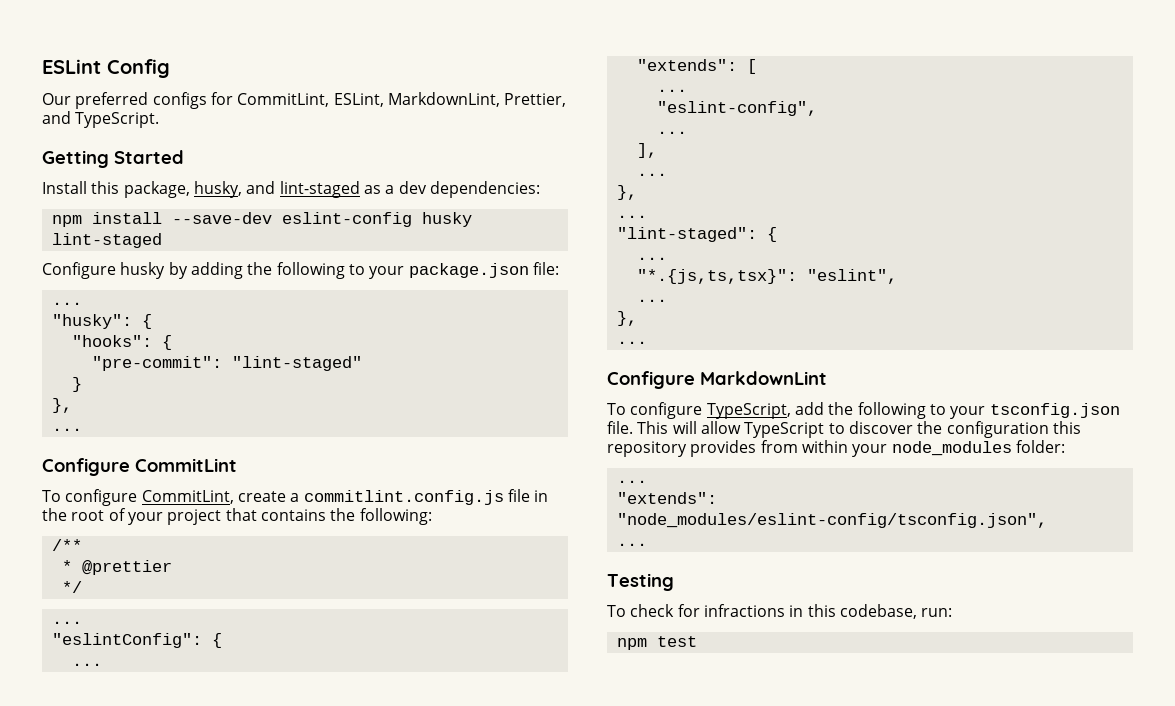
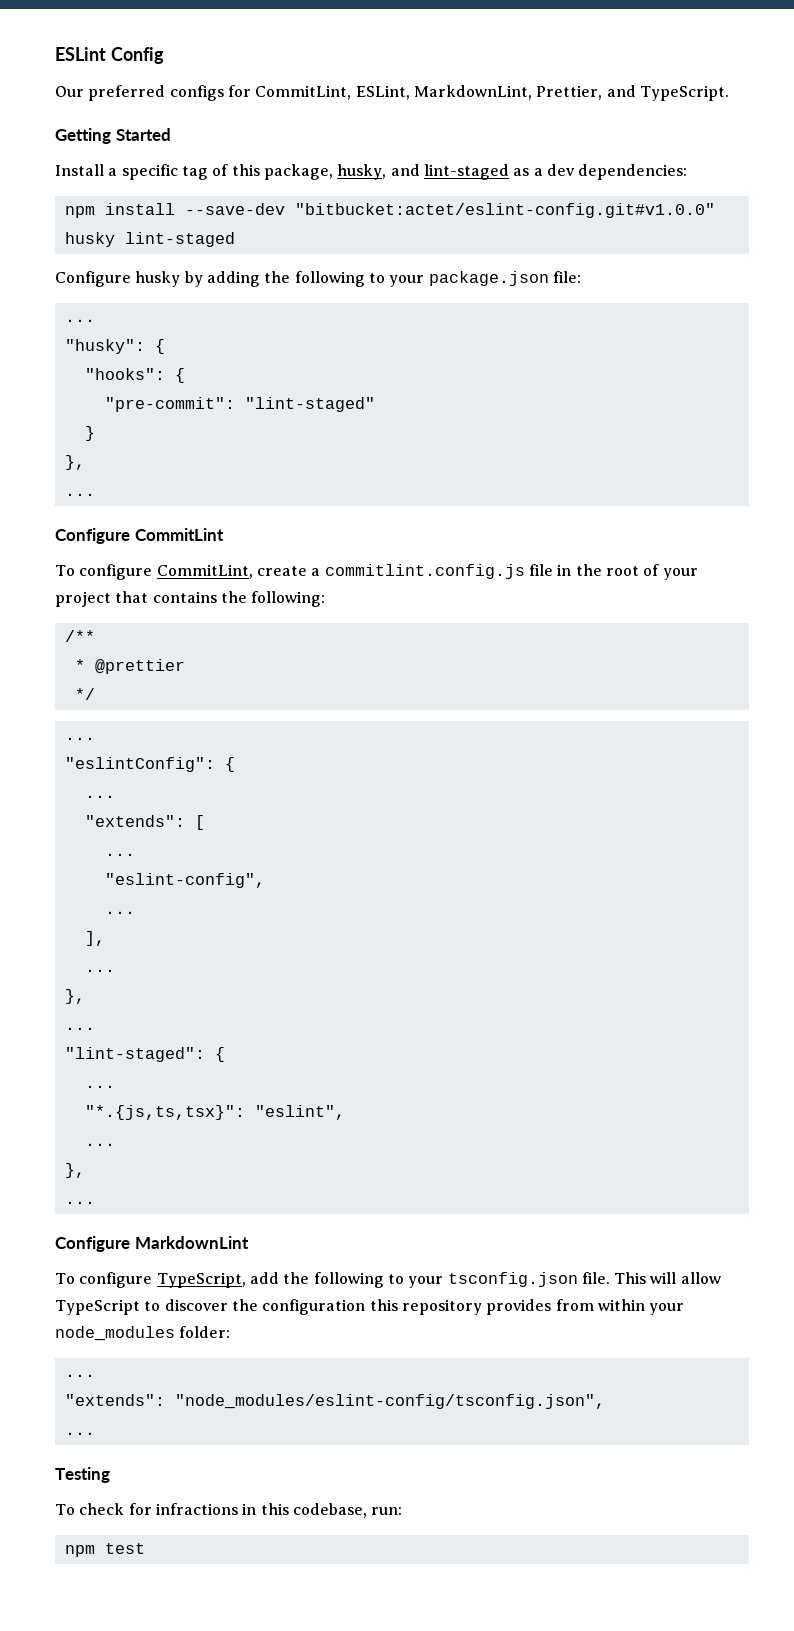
(87, 187) none -> [108,164,229,180] a specific tag of
[281,212,412,227] eslint-config -> [294,203,715,218] "bitbucket:actet/eslint-config.git#v1.0.0"

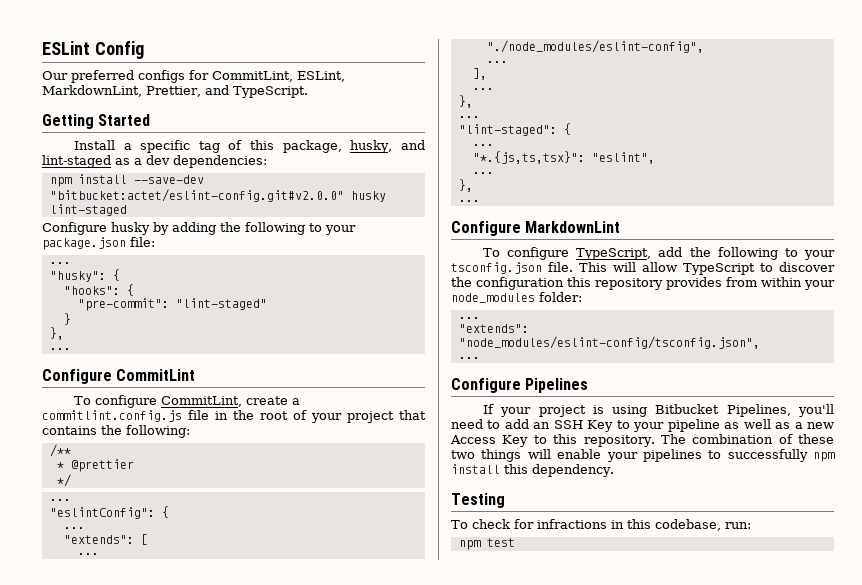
[294,203,715,218] "bitbucket:actet/eslint-config.git#v1.0.0" -> [49,189,344,202] "bitbucket:actet/eslint-config.git#v2.0.0"
[104,873,265,888] "eslint-config", -> [486,40,704,53] "./node_modules/eslint-config",
(95, 1433) none -> [451,378,589,393] [482,404,834,417] [451,419,834,432] [450,434,834,447] [451,449,835,462] [451,464,614,477] // Configure Pipelines // If your project is using Bitbucket Pipelines, you'll need to add an SSH Key to your pipeline as well as a new Access Key to this repository. The combination of these two things will enable your pipelines to successfully npm install this dependency.

